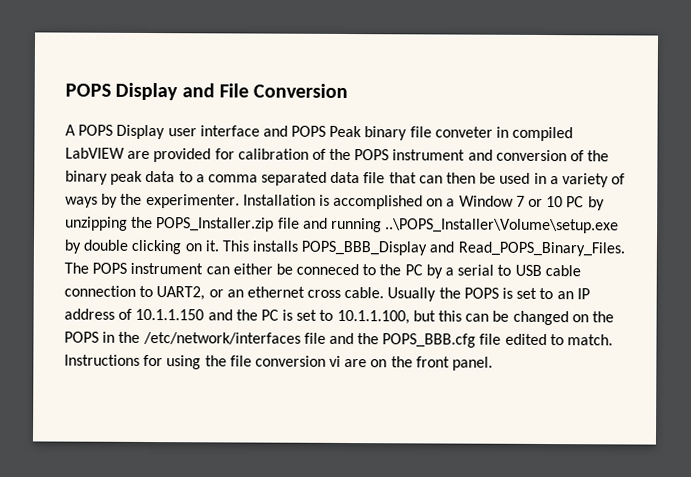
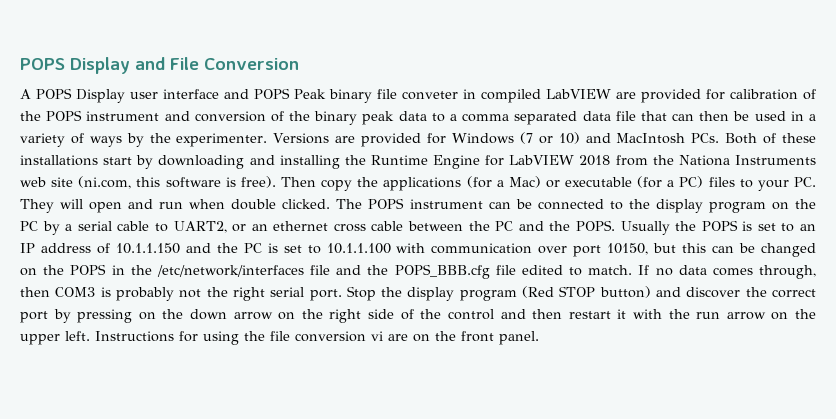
[242,194,605,211] [65,216,620,234] [64,239,625,257] [64,262,581,279] [64,285,136,297] Installation is accomplished on a Window 7 or 10 PC by unzipping the POPS_Installer.zip file and running ..\POPS_Installer\Volume\setup.exe by double clicking on it. This installs POPS_BBB_Display and Read_POPS_Binary_Files. The POPS instrument can either be conneced to the PC by a serial to USB cable connection -> [273,132,817,147] [20,155,816,169] [20,176,816,191] [20,198,816,213] [20,221,150,235] Versions are provided for Windows (7 or 10) and MacIntosh PCs. Both of these installations start by downloading and installing the Runtime Engine for LabVIEW 2018 from the Nationa Instruments web site (ni.com, this software is free). Then copy the applications (for a Mac) or executable (for a PC) files to your PC. They will open and run when double clicked. The POPS instrument can be connected to the display program on the PC by a serial cable
[344,286,385,299] cable. -> [371,220,615,231] cable between the PC and the POPS.
[336,309,410,325] 10.1.1.100, -> [326,243,649,257] 10.1.1.100 with communication over port 10150,
(614, 340) none -> [638,265,816,279] [20,286,816,301] [20,309,816,323] [20,331,90,345] If no data comes through, then COM3 is probably not the right serial port. Stop the display program (Red STOP button) and discover the correct port by pressing on the down arrow on the right side of the control and then restart it with the run arrow on the upper left.

